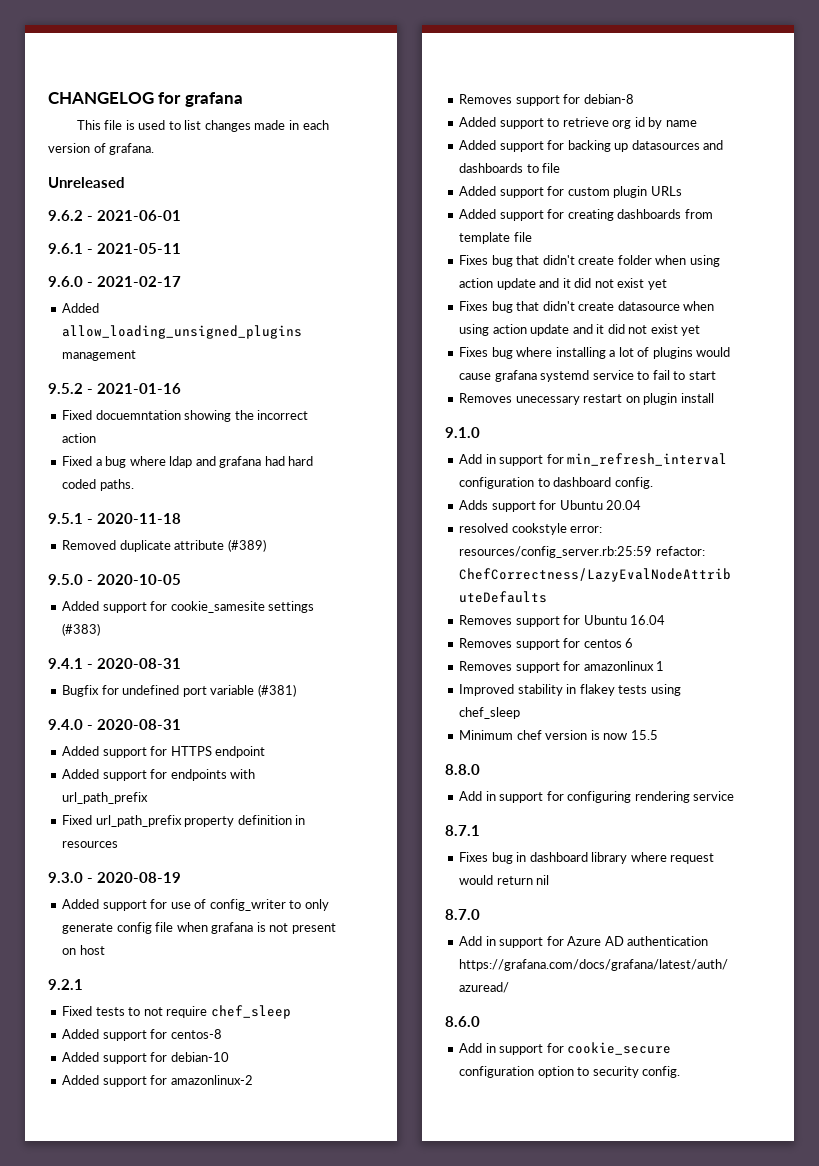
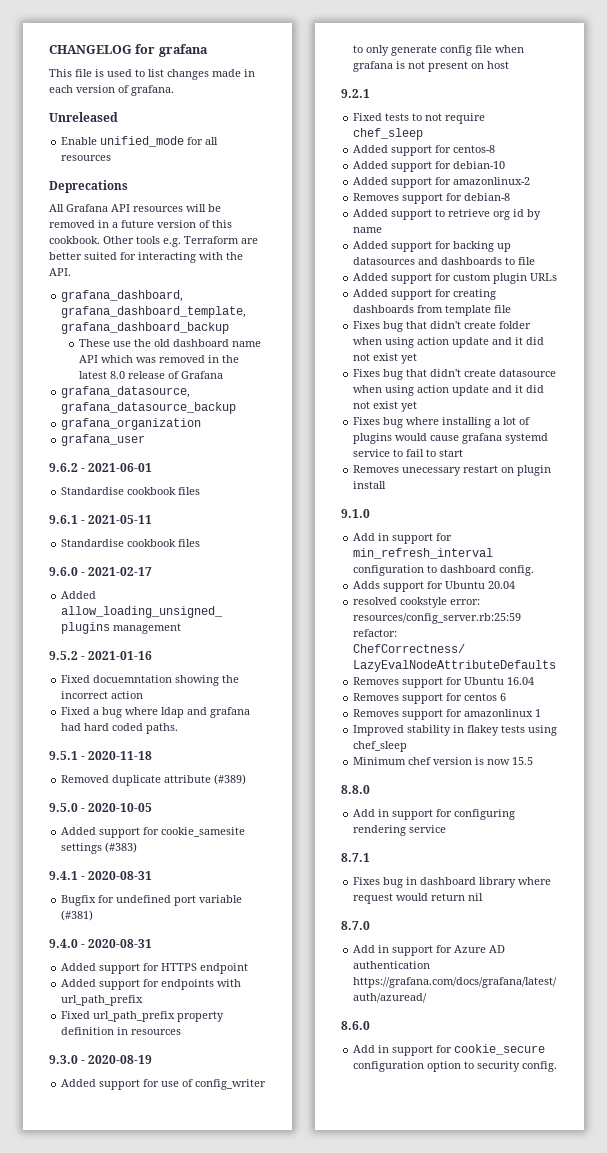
(125, 182) none -> [61,136,219,147] [61,155,112,161] [49,180,128,193] [49,204,221,212] [49,220,232,228] [49,236,258,247] [49,252,243,263] [49,268,71,276] [61,290,184,302] [61,306,247,318] [61,322,230,334] [78,339,261,347] [78,355,239,363] [78,371,223,379] [61,386,191,398] [61,402,237,414] [61,418,202,430] [61,434,146,446] // Enable unified_mode for all resources // Deprecations // All Grafana API resources will be removed in a future version of this cookbook. Other tools e.g. Terraform are better suited for interacting with the API. // grafana_dashboard, grafana_dashboard_template, grafana_dashboard_backup // These use the old dashboard name API which was removed in the latest 8.0 release of Grafana // grafana_datasource, grafana_datasource_backup // grafana_organization // grafana_user
(182, 215) none -> [61,487,201,495] // Standardise cookbook files
(182, 248) none -> [61,539,201,547] // Standardise cookbook files

